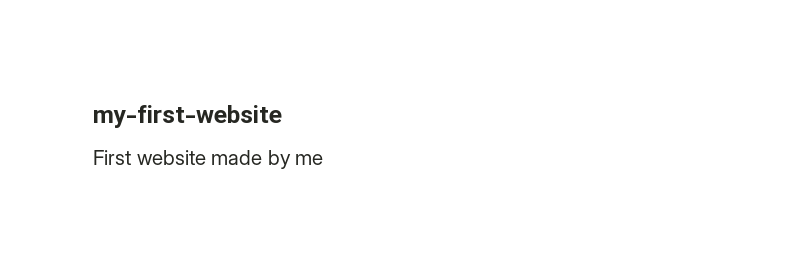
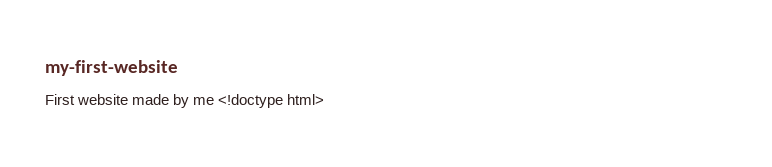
(324, 159) none -> [218,94,325,108] <!doctype html>

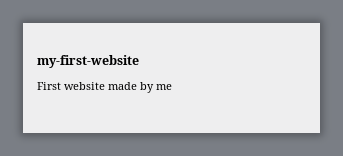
[218,94,325,108] <!doctype html> -> (172, 87) none

